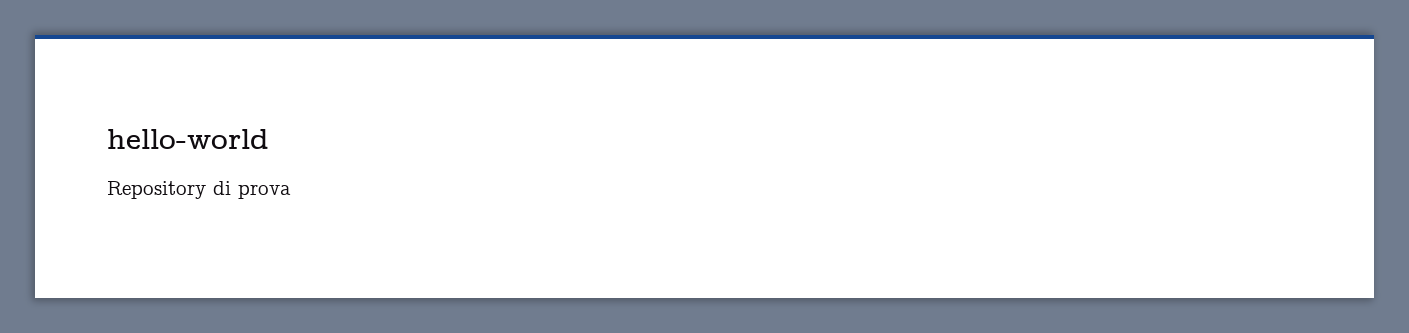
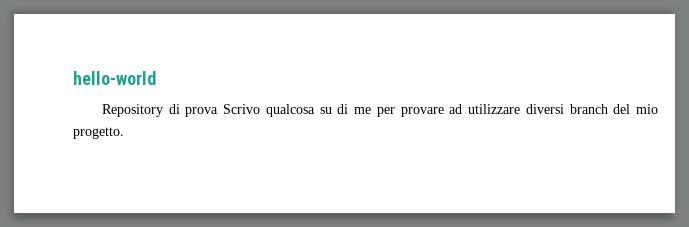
(291, 191) none -> [223,104,658,117] [73,127,124,139] Scrivo qualcosa su di me per provare ad utilizzare diversi branch del mio progetto.

